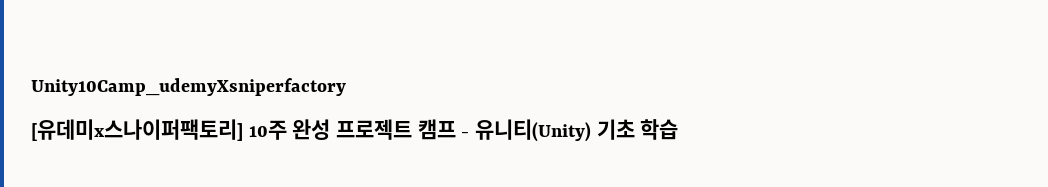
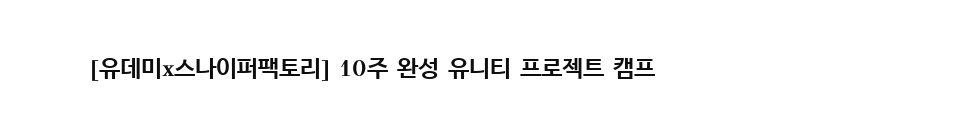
[31,78,346,96] Unity10Camp_udemyXsniperfactory // -> (90, 69) none
(331, 129) none -> [448,58,511,79] 유니티
[461,119,679,142] - 유니티(Unity) 기초 학습 -> (655, 68) none

